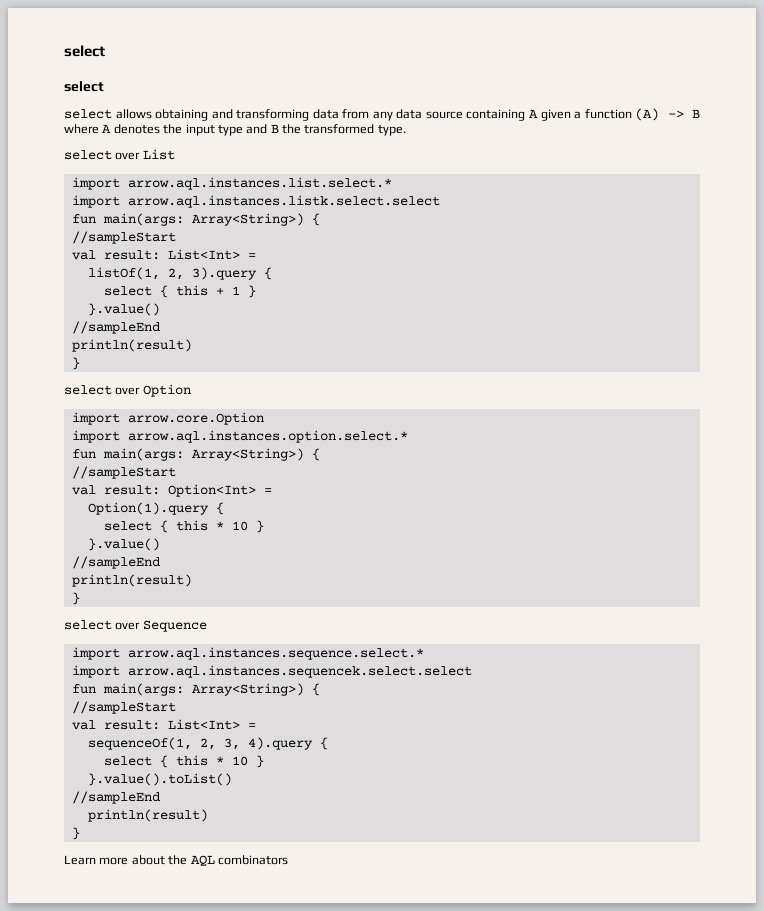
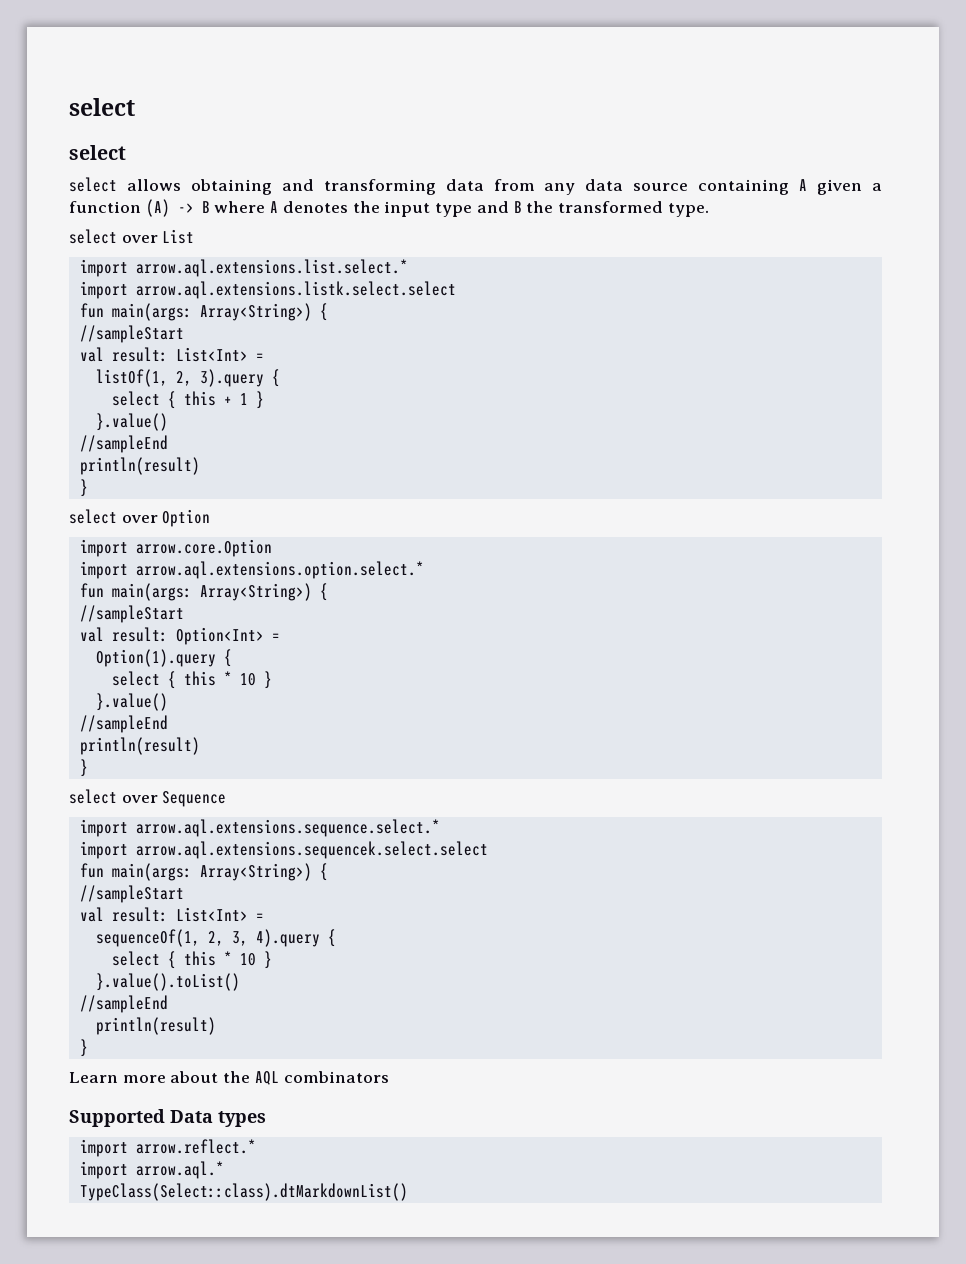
[127,177,392,190] [71,195,440,208] arrow.aql.instances.list.select.* // import arrow.aql.instances.listk.select.select -> [135,259,408,277] [79,281,456,299] arrow.aql.extensions.list.select.* // import arrow.aql.extensions.listk.select.select
[127,430,408,443] arrow.aql.instances.option.select.* -> [135,561,424,579] arrow.aql.extensions.option.select.*
[127,647,424,660] [71,665,472,678] arrow.aql.instances.sequence.select.* // import arrow.aql.instances.sequencek.select.select -> [135,819,440,837] [79,841,488,859] arrow.aql.extensions.sequence.select.* // import arrow.aql.extensions.sequencek.select.select
(288, 860) none -> [69,1109,266,1127] [79,1139,256,1157] [79,1161,224,1179] [79,1183,408,1201] // Supported Data types // import arrow.reflect.* // import arrow.aql.* // TypeClass(Select::class).dtMarkdownList()

